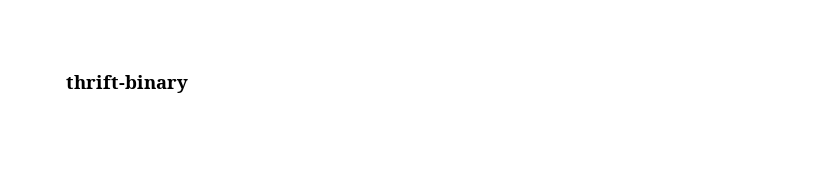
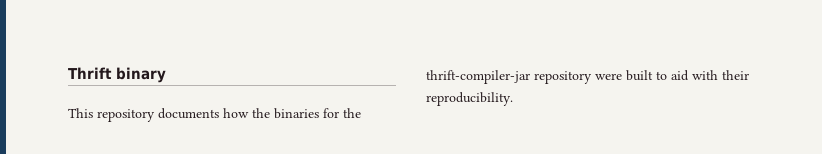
[66,75,188,93] thrift-binary -> [68,67,166,83] [68,108,361,122] [426,70,749,84] [426,92,513,106] Thrift binary // This repository documents how the binaries for the thrift-compiler-jar repository were built to aid with their reproducibility.

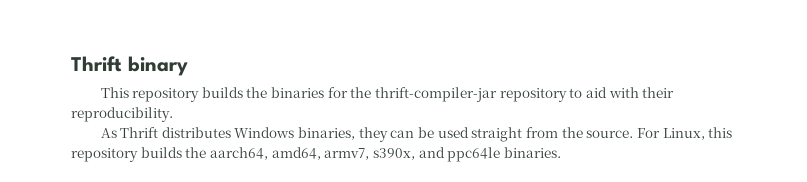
[158,108,249,119] documents how -> [201,87,243,98] builds
[595,70,653,81] were built -> (567, 95) none
(513, 99) none -> [100,127,733,142] [71,147,561,162] // As Thrift distributes Windows binaries, they can be used straight from the source. For Linux, this repository builds the aarch64, amd64, armv7, s390x, and ppc64le binaries.

